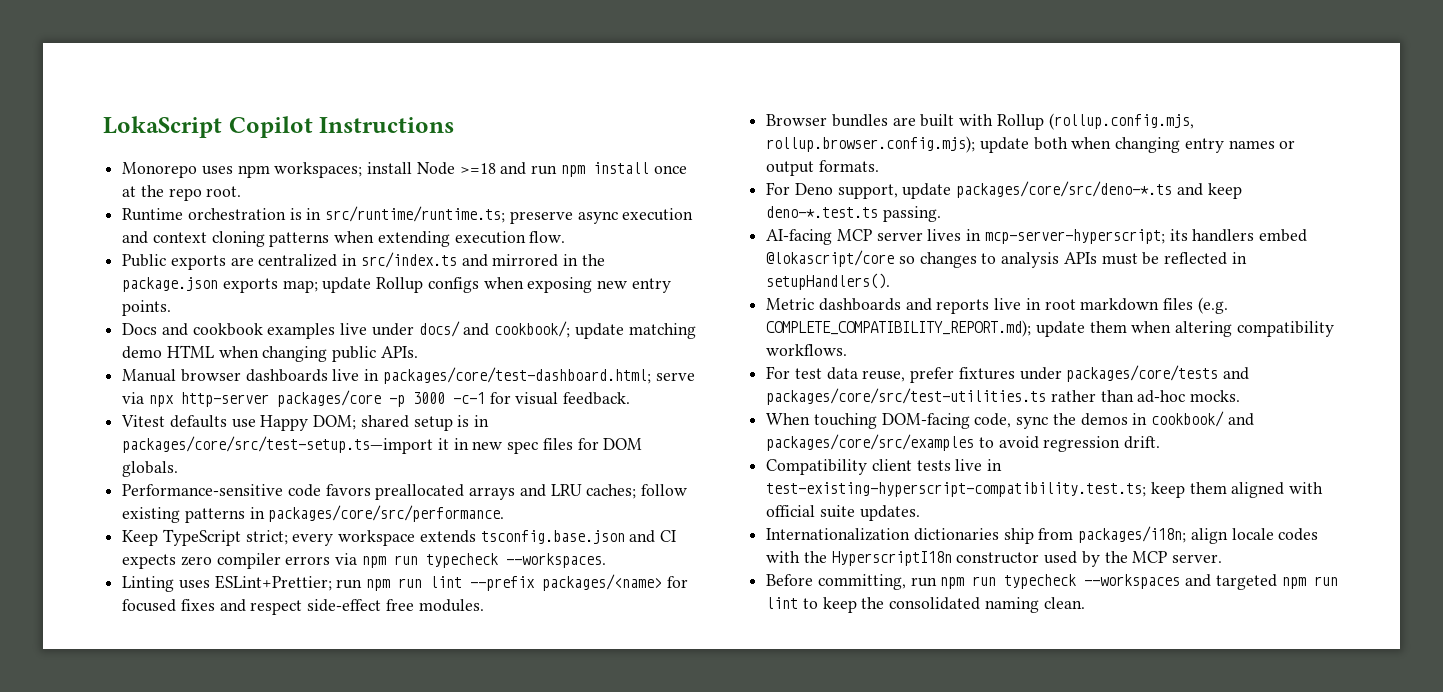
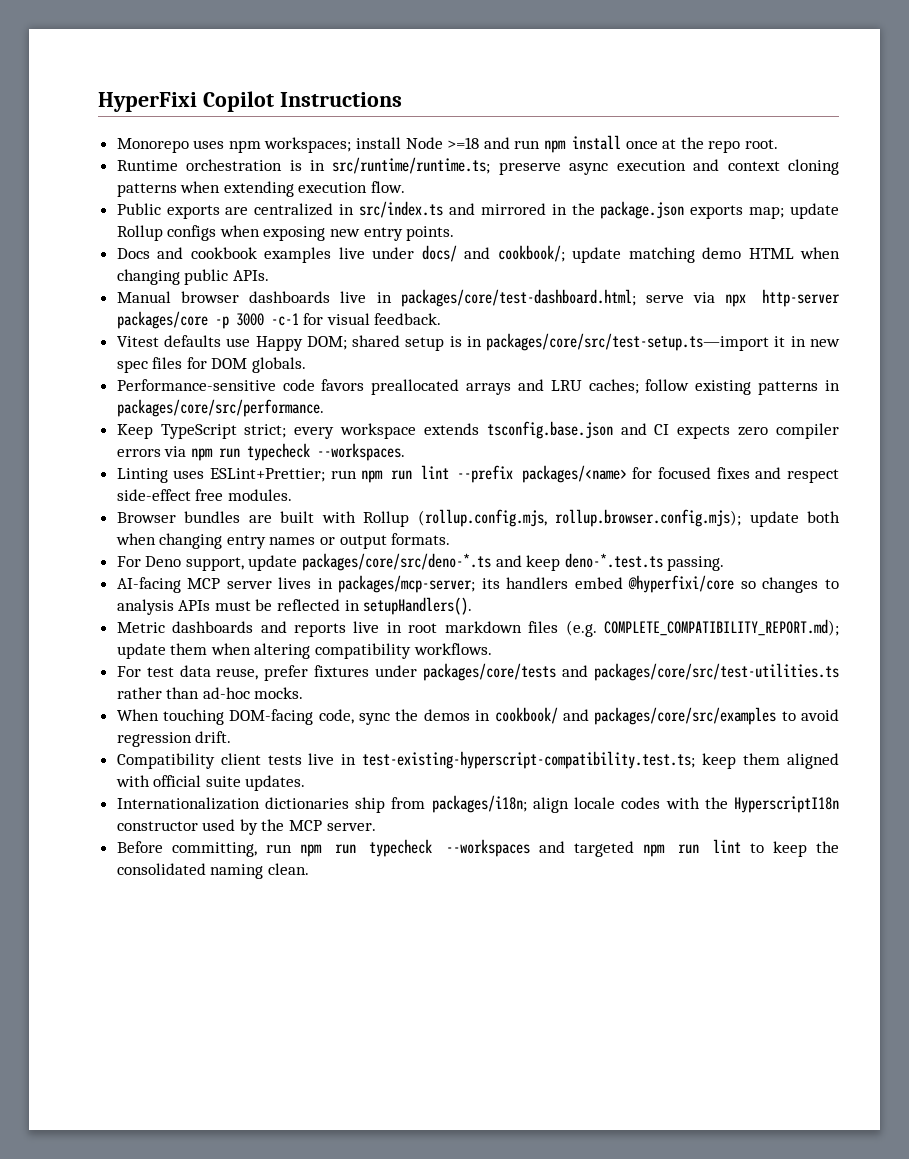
[103,116,222,138] LokaScript -> [98,92,197,112] HyperFixi
[984,229,1165,244] mcp-server-hyperscript; -> [338,575,476,593] packages/mcp-server;
[766,250,895,267] @lokascript/core -> [628,575,735,593] @hyperfixi/core

